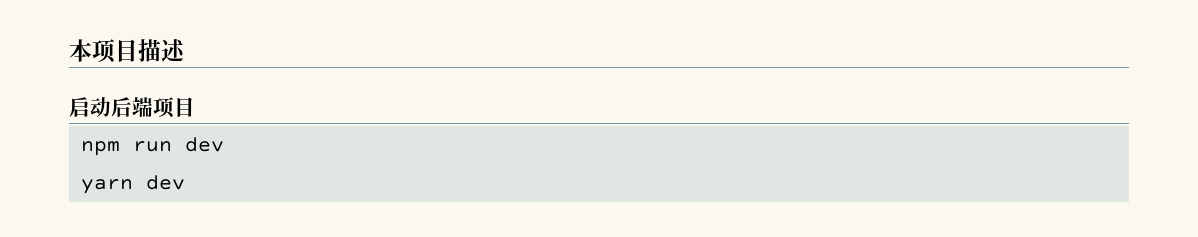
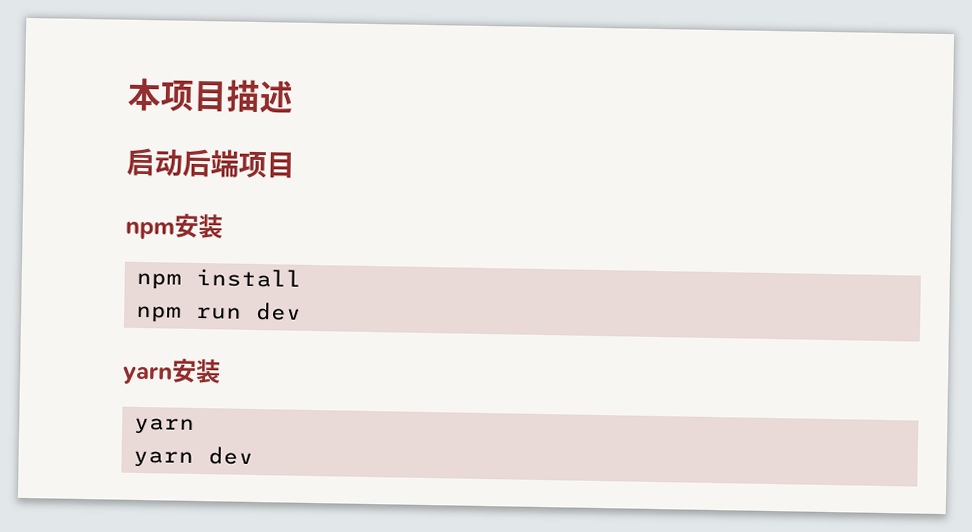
(195, 107) none -> [125,213,223,240] [136,267,302,290] // npm安装 // npm install
(224, 144) none -> [122,358,221,385] [134,417,195,435] // yarn安装 // yarn

